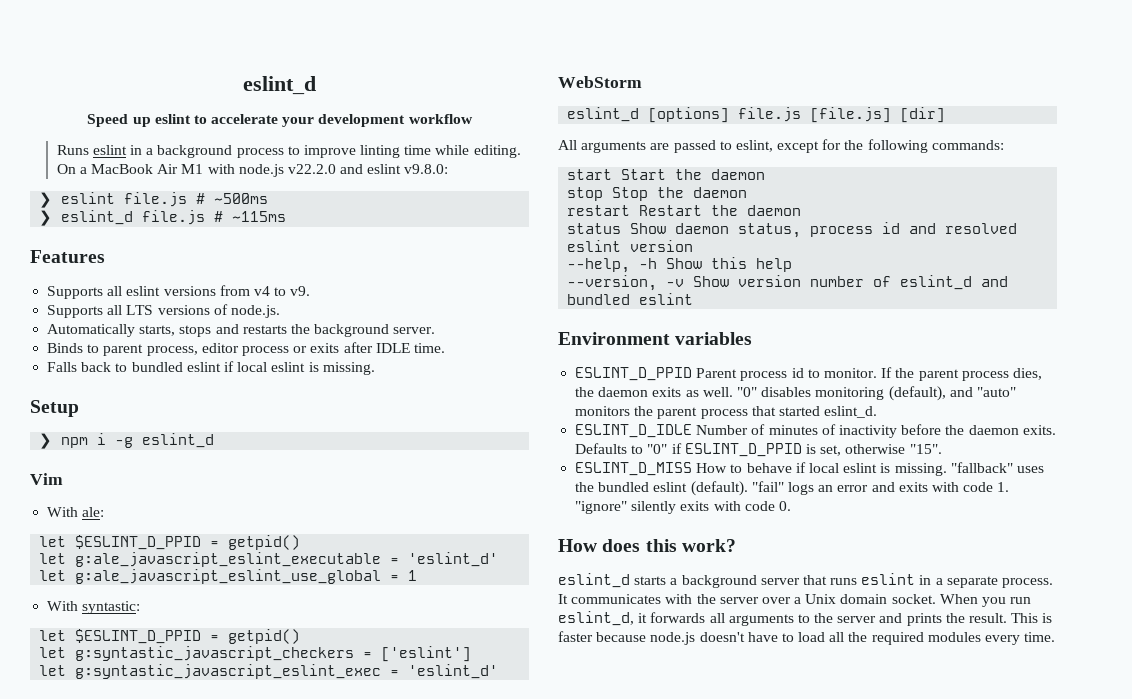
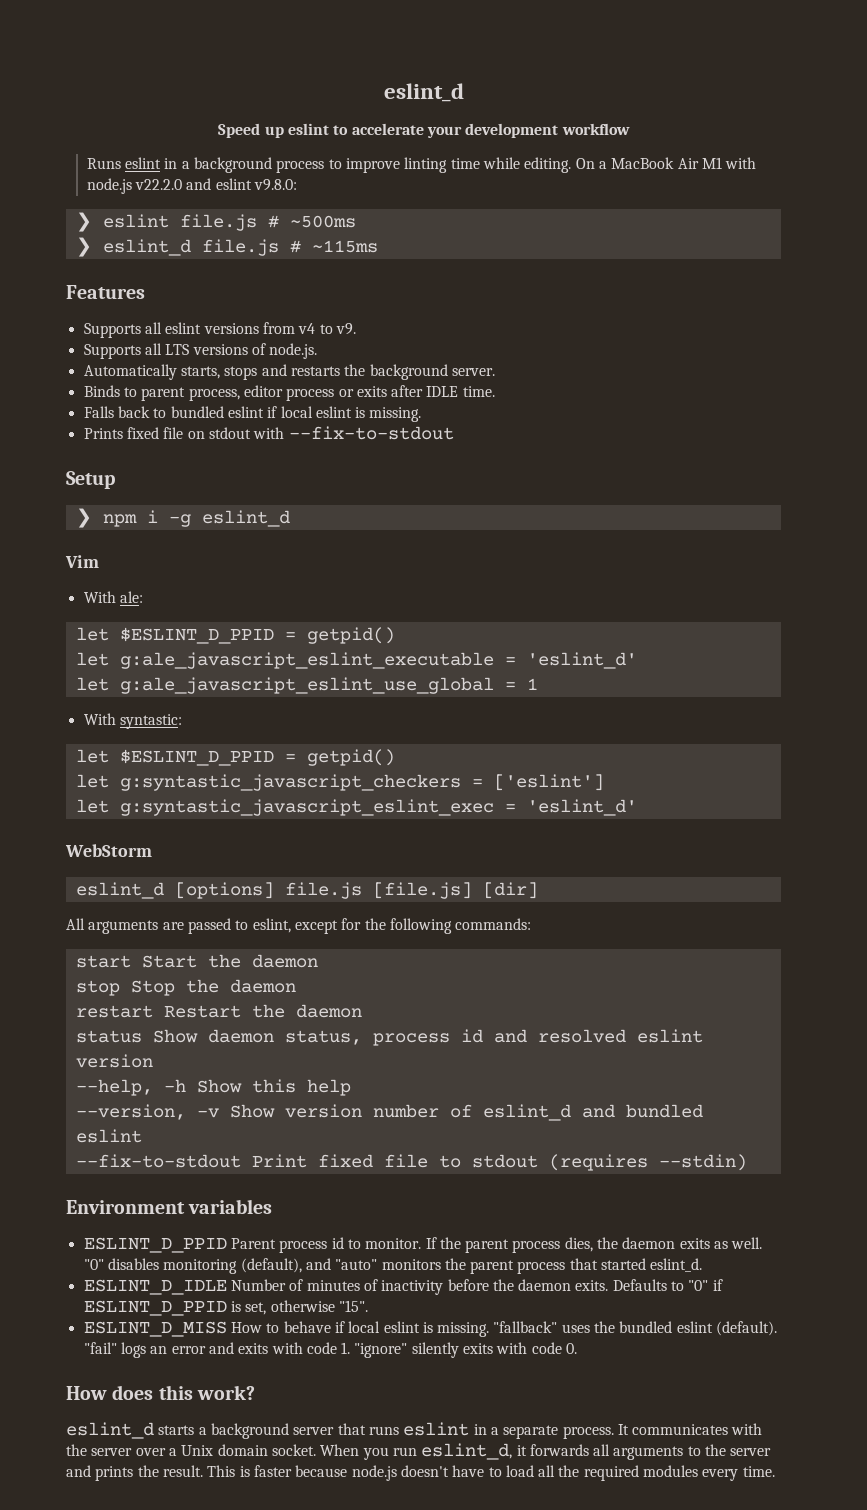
(375, 368) none -> [83,426,454,440] // Prints fixed file on stdout with --fix-to-stdout
(694, 299) none -> [75,1154,747,1171] // --fix-to-stdout Print fixed file to stdout (requires --stdin)

